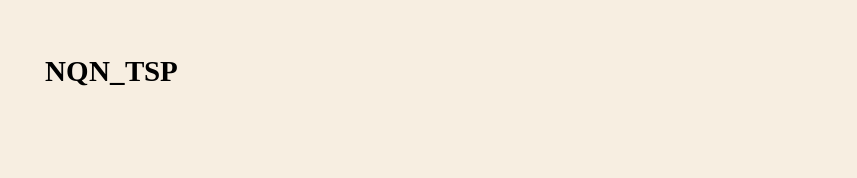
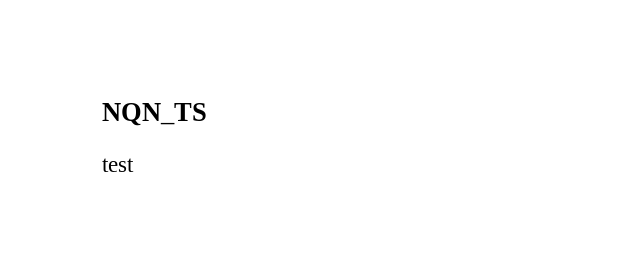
[45,62,178,86] NQN_TSP -> [102,103,207,126] [102,158,134,172] NQN_TS // test

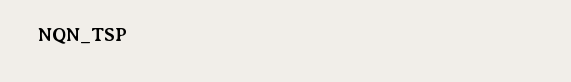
[102,103,207,126] [102,158,134,172] NQN_TS // test -> [38,28,127,44] NQN_TSP

